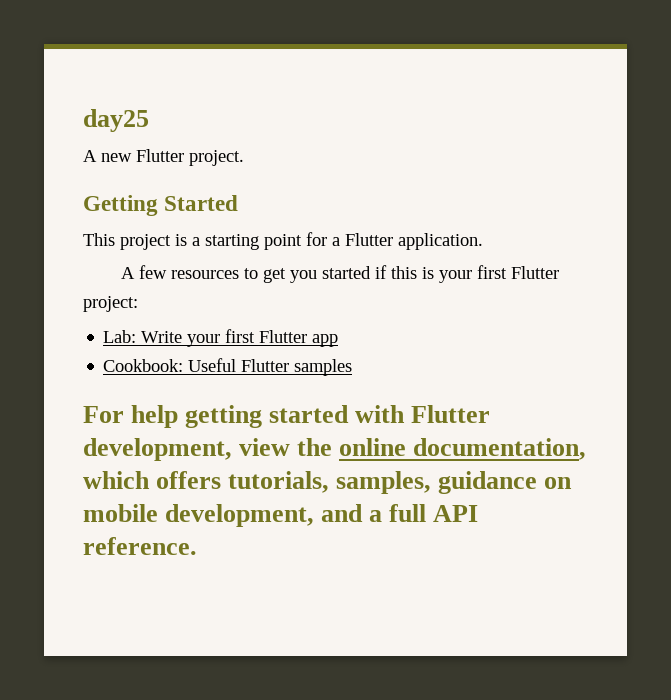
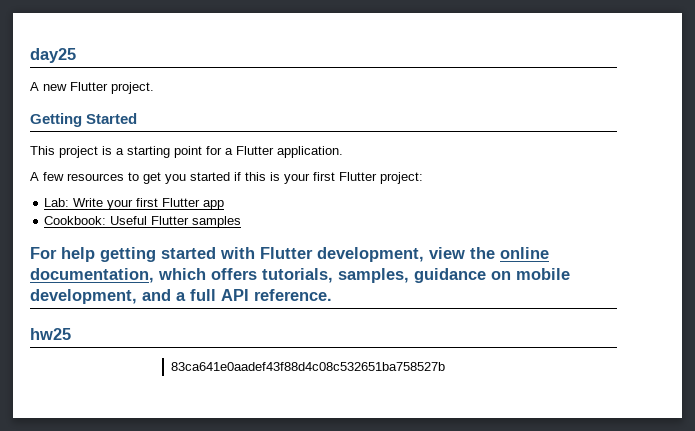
(197, 546) none -> [30,328,71,340] [170,362,445,371] // hw25 // 83ca641e0aadef43f88d4c08c532651ba758527b

